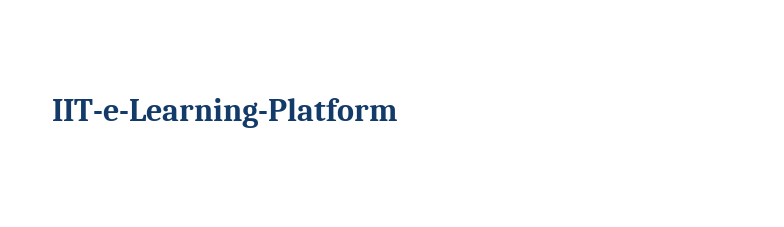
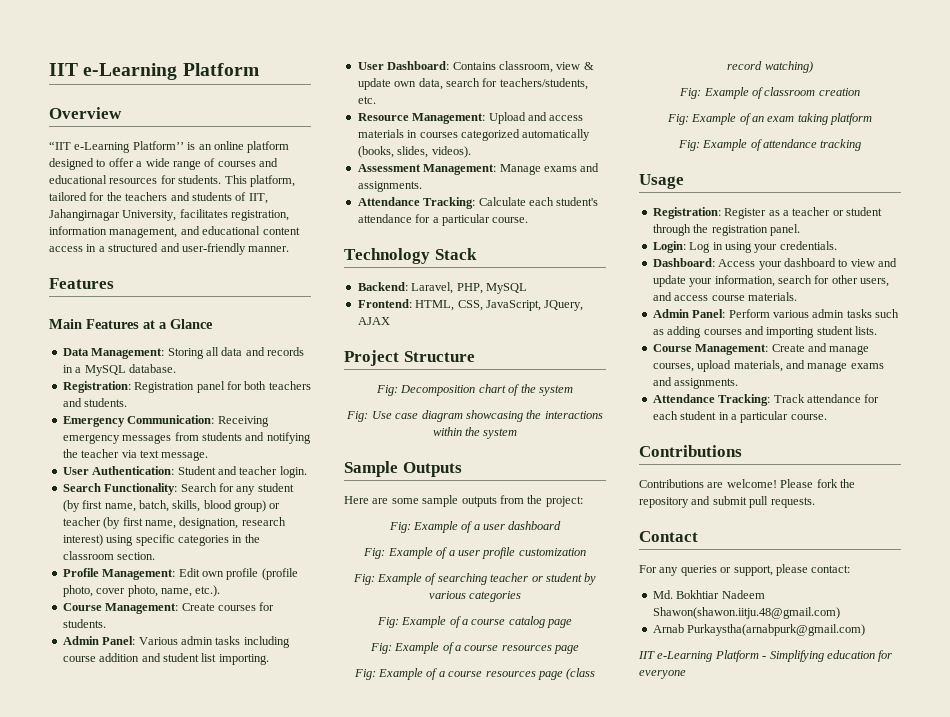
[52,98,398,128] IIT-e-Learning-Platform -> [49,63,259,80] [49,107,122,119] [49,141,290,153] [49,158,278,170] [49,175,295,187] [49,192,268,204] [49,209,290,221] [49,226,300,238] [49,243,290,255] [49,278,114,289] [49,319,213,329] [62,347,304,359] [62,364,176,376] [62,381,311,393] [62,398,128,407] [62,415,269,427] [62,432,311,444] [62,449,209,461] [62,466,307,478] [62,483,294,495] [62,500,281,512] [62,517,286,529] [62,534,260,546] [62,551,156,560] [62,568,298,580] [62,585,221,597] [62,602,275,614] [62,619,106,628] [62,636,290,648] [62,653,269,665] [357,61,594,73] [357,78,588,90] [357,96,376,104] [357,112,584,124] [357,129,591,141] [357,146,471,158] [357,163,600,175] [357,181,422,192] [357,197,599,209] [357,214,529,226] [344,248,477,264] [357,282,527,294] [357,299,584,311] [357,317,390,325] [344,350,475,366] [376,384,573,396] [346,410,603,422] [432,427,518,439] [344,461,462,477] [344,495,583,507] [388,521,562,533] [363,547,586,559] [352,573,597,585] [428,591,522,602] [376,616,573,628] [369,642,580,654] [353,668,596,680] [727,61,813,73] [679,87,860,99] [666,113,873,125] [677,139,862,151] [639,174,684,189] [652,207,882,219] [652,224,800,236] [652,241,837,253] [652,258,897,270] [652,275,889,287] [652,292,797,301] [652,309,899,318] [652,326,877,338] [652,343,870,355] [652,360,884,372] [652,377,739,389] [652,394,880,406] [652,411,827,423] [639,445,742,457] [639,479,855,488] [639,496,815,508] [639,531,698,542] [639,564,851,576] [652,590,765,599] [652,607,840,619] [652,624,866,636] [638,650,893,662] [639,670,686,679] IIT e-Learning Platform // Overview // “IIT e-Learning Platform’’ is an online platform designed to offer a wide range of courses and educational resources for students. This platform, tailored for the teachers and students of IIT, Jahangirnagar University, facilitates registration, information management, and educational content access in a structured and user-friendly manner. // Features // Main Features at a Glance // Data Management: Storing all data and records in a MySQL database. // Registration: Registration panel for both teachers and students. // Emergency Communication: Receiving emergency messages from students and notifying the teacher via text message. // User Authentication: Student and teacher login. // Search Functionality: Search for any student (by first name, batch, skills, blood group) or teacher (by first name, designation, research interest) using specific categories in the classroom section. // Profile Management: Edit own profile (profile photo, cover photo, name, etc.). // Course Management: Create courses for students. // Admin Panel: Various admin tasks including course addition and student list importing. // User Dashboard: Contains classroom, view & update own data, search for teachers/students, etc. // Resource Management: Upload and access materials in courses categorized automatically (books, slides, videos). // Assessment Management: Manage exams and assignments. // Attendance Tracking: Calculate each student's attendance for a particular course. // Technology Stack // Backend: Laravel, PHP, MySQL // Frontend: HTML, CSS, JavaScript, JQuery, AJAX // Project Structure // Fig: Decomposition chart of the system // Fig: Use case diagram showcasing the interactions within the system // Sample Outputs // Here are some sample outputs from the project: // Fig: Example of a user dashboard // Fig: Example of a user profile customization // Fig: Example of searching teacher or student by various categories // Fig: Example of a course catalog page // Fig: Example of a course resources page // Fig: Example of a course resources page (class record watching) // Fig: Example of classroom creation // Fig: Example of an exam taking platform // Fig: Example of attendance tracking // Usage // Registration: Register as a teacher or student through the registration panel. // Login: Log in using your credentials. // Dashboard: Access your dashboard to view and update your information, search for other users, and access course materials. // Admin Panel: Perform various admin tasks such as adding courses and importing student lists. // Course Management: Create and manage courses, upload materials, and manage exams and assignments. // Attendance Tracking: Track attendance for each student in a particular course. // Contributions // Contributions are welcome! Please fork the repository and submit pull requests. // Contact // For any queries or support, please contact: // Md. Bokhtiar Nadeem Shawon(shawon.iitju.48@gmail.com) // Arnab Purkaystha(arnabpurk@gmail.com) // IIT e-Learning Platform - Simplifying education for everyone

